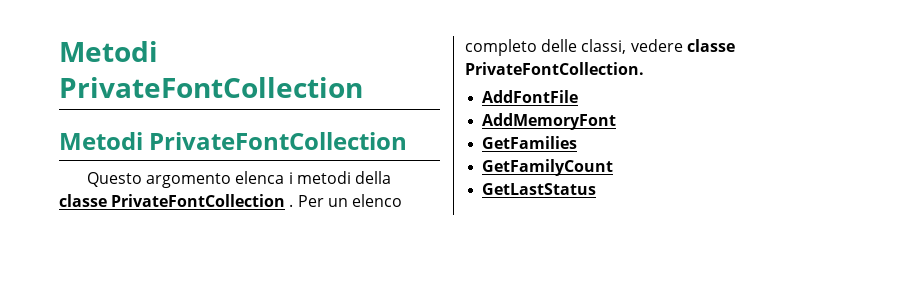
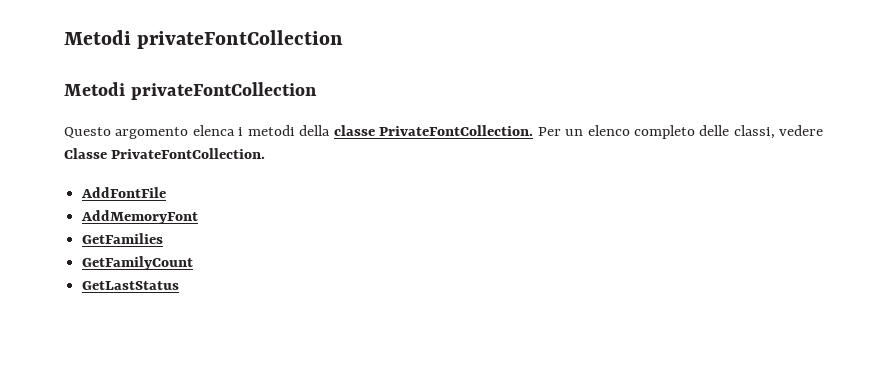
[59,41,158,62] [59,77,363,98] [59,132,408,150] Metodi PrivateFontCollection // Metodi PrivateFontCollection -> [64,30,344,49] [64,82,317,100] Metodi privateFontCollection // Metodi privateFontCollection
[111,194,294,207] PrivateFontCollection . -> [379,125,534,136] PrivateFontCollection.
[686,39,735,52] classe -> [64,148,107,159] Classe

